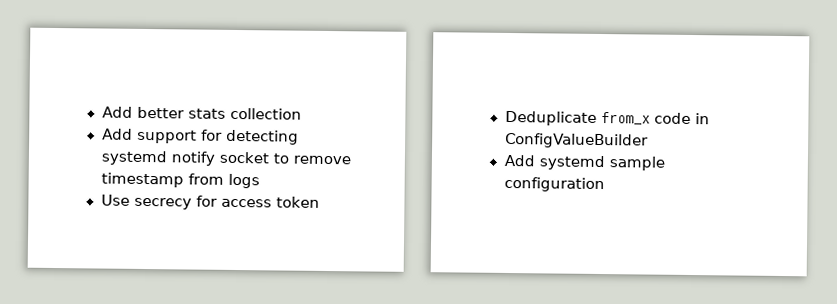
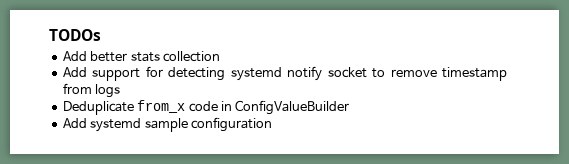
(101, 112) none -> [49,29,101,41] TODOs //
[100,194,320,210] // Use secrecy for access token -> (121, 91) none

